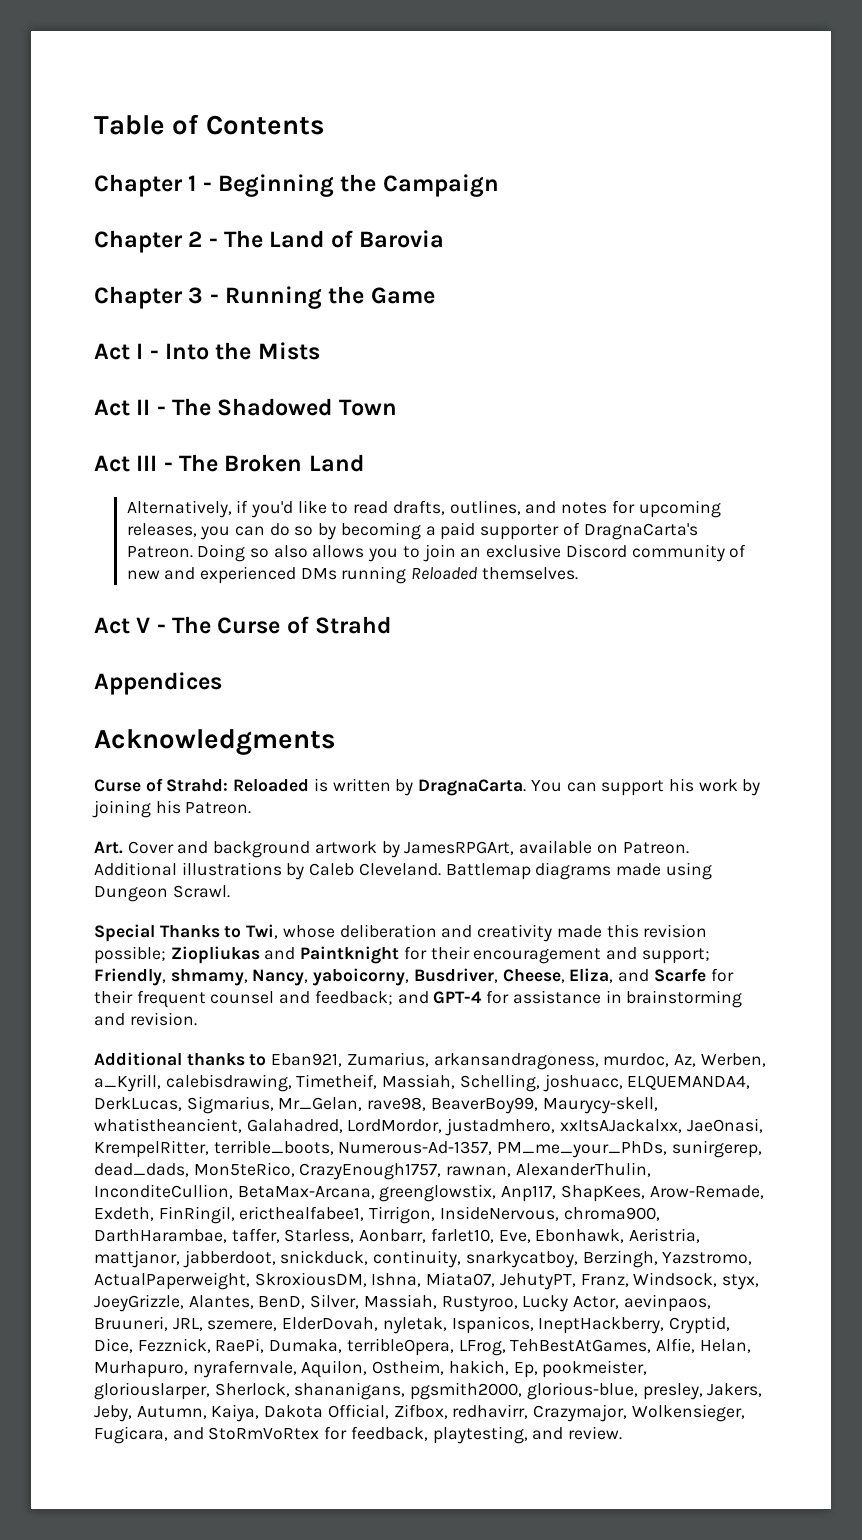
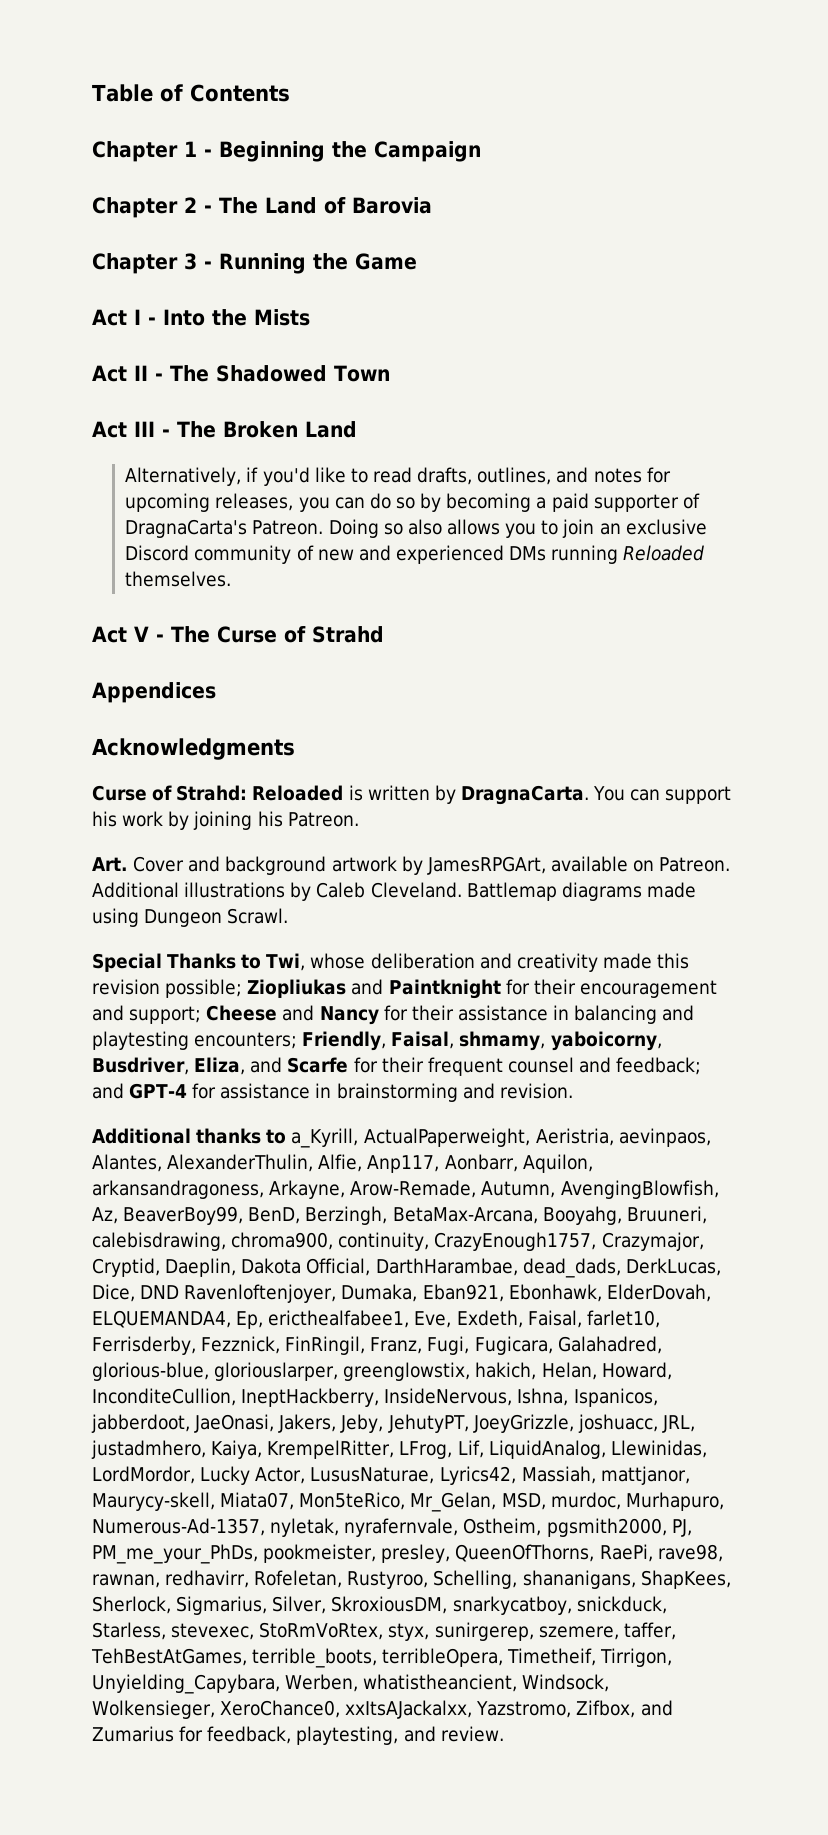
[94,968,309,986] Friendly, shmamy, Nancy, -> [206,1005,695,1025] [92,1031,546,1051] Cheese and Nancy for their assistance in balancing and playtesting encounters; Friendly, Faisal, shmamy,
[502,969,565,983] Cheese, -> (189, 1066) none
[271,1052,766,1070] [94,1074,751,1092] [94,1096,658,1114] [94,1118,763,1136] [94,1140,762,1158] [94,1162,651,1180] [94,1184,764,1202] [94,1206,660,1224] [94,1228,701,1243] [94,1250,753,1268] [94,1272,760,1290] [94,1294,711,1312] [94,1316,731,1334] [94,1338,751,1356] [94,1360,648,1378] [94,1382,763,1400] [94,1404,745,1422] [94,1426,320,1444] Eban921, Zumarius, arkansandragoness, murdoc, Az, Werben, a_Kyrill, calebisdrawing, Timetheif, Massiah, Schelling, joshuacc, ELQUEMANDA4, DerkLucas, Sigmarius, Mr_Gelan, rave98, BeaverBoy99, Maurycy-skell, whatistheancient, Galahadred, LordMordor, justadmhero, xxItsAJackalxx, JaeOnasi, KrempelRitter, terrible_boots, Numerous-Ad-1357, PM_me_your_PhDs, sunirgerep, dead_dads, Mon5teRico, CrazyEnough1757, rawnan, AlexanderThulin, InconditeCullion, BetaMax-Arcana, greenglowstix, Anp117, ShapKees, Arow-Remade, Exdeth, FinRingil, ericthealfabee1, Tirrigon, InsideNervous, chroma900, DarthHarambae, taffer, Starless, Aonbarr, farlet10, Eve, Ebonhawk, Aeristria, mattjanor, jabberdoot, snickduck, continuity, snarkycatboy, Berzingh, Yazstromo, ActualPaperweight, SkroxiousDM, Ishna, Miata07, JehutyPT, Franz, Windsock, styx, JoeyGrizzle, Alantes, BenD, Silver, Massiah, Rustyroo, Lucky Actor, aevinpaos, Bruuneri, JRL, szemere, ElderDovah, nyletak, Ispanicos, IneptHackberry, Cryptid, Dice, Fezznick, RaePi, Dumaka, terribleOpera, LFrog, TehBestAtGames, Alfie, Helan, Murhapuro, nyrafernvale, Aquilon, Ostheim, hakich, Ep, pookmeister, gloriouslarper, Sherlock, shananigans, pgsmith2000, glorious-blue, presley, Jakers, Jeby, Autumn, Kaiya, Dakota Official, Zifbox, redhavirr, Crazymajor, Wolkensieger, Fugicara, and StoRmVoRtex -> [291,1128,711,1148] [92,1154,593,1173] [92,1180,720,1199] [92,1206,707,1225] [92,1232,704,1251] [92,1258,721,1278] [92,1284,711,1303] [92,1310,660,1329] [92,1336,662,1355] [92,1362,672,1381] [92,1388,658,1407] [91,1414,695,1433] [91,1440,707,1459] [92,1466,690,1485] [92,1492,724,1512] [92,1518,692,1537] [92,1544,723,1564] [92,1570,731,1589] [92,1596,667,1615] [92,1622,676,1641] [91,1648,673,1668] [92,1674,610,1694] [92,1700,673,1719] [92,1726,174,1742] a_Kyrill, ActualPaperweight, Aeristria, aevinpaos, Alantes, AlexanderThulin, Alfie, Anp117, Aonbarr, Aquilon, arkansandragoness, Arkayne, Arow-Remade, Autumn, AvengingBlowfish, Az, BeaverBoy99, BenD, Berzingh, BetaMax-Arcana, Booyahg, Bruuneri, calebisdrawing, chroma900, continuity, CrazyEnough1757, Crazymajor, Cryptid, Daeplin, Dakota Official, DarthHarambae, dead_dads, DerkLucas, Dice, DND Ravenloftenjoyer, Dumaka, Eban921, Ebonhawk, ElderDovah, ELQUEMANDA4, Ep, ericthealfabee1, Eve, Exdeth, Faisal, farlet10, Ferrisderby, Fezznick, FinRingil, Franz, Fugi, Fugicara, Galahadred, glorious-blue, gloriouslarper, greenglowstix, hakich, Helan, Howard, InconditeCullion, IneptHackberry, InsideNervous, Ishna, Ispanicos, jabberdoot, JaeOnasi, Jakers, Jeby, JehutyPT, JoeyGrizzle, joshuacc, JRL, justadmhero, Kaiya, KrempelRitter, LFrog, Lif, LiquidAnalog, Llewinidas, LordMordor, Lucky Actor, LususNaturae, Lyrics42, Massiah, mattjanor, Maurycy-skell, Miata07, Mon5teRico, Mr_Gelan, MSD, murdoc, Murhapuro, Numerous-Ad-1357, nyletak, nyrafernvale, Ostheim, pgsmith2000, PJ, PM_me_your_PhDs, pookmeister, presley, QueenOfThorns, RaePi, rave98, rawnan, redhavirr, Rofeletan, Rustyroo, Schelling, shananigans, ShapKees, Sherlock, Sigmarius, Silver, SkroxiousDM, snarkycatboy, snickduck, Starless, stevexec, StoRmVoRtex, styx, sunirgerep, szemere, taffer, TehBestAtGames, terrible_boots, terribleOpera, Timetheif, Tirrigon, Unyielding_Capybara, Werben, whatistheancient, Windsock, Wolkensieger, XeroChance0, xxItsAJackalxx, Yazstromo, Zifbox, and Zumarius

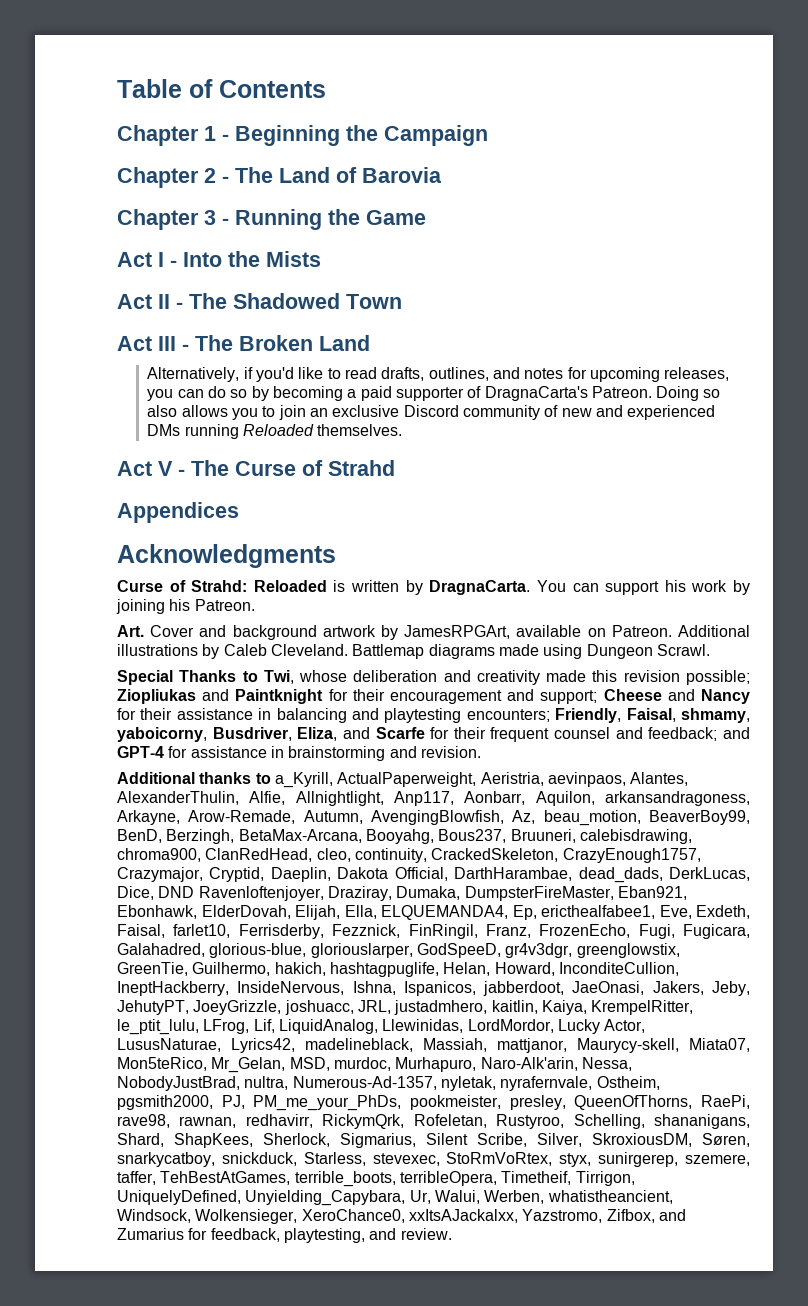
(363, 1163) none -> [295,791,384,806] Allnightlight,
(118, 1215) none -> [543,810,641,826] beau_motion,
(622, 1215) none -> [438,829,507,843] Bous237,
[338,1232,430,1251] continuity, -> [205,848,559,863] ClanRedHead, cleo, continuity, CrackedSkeleton,
[341,1284,418,1302] Dumaka, -> [327,886,614,901] Draziray, Dumaka, DumpsterFireMaster,
(711, 1293) none -> [295,905,377,920] Elijah, Ella,
(423, 1345) none -> [539,924,631,938] FrozenEcho,
[343,1362,537,1381] greenglowstix, hakich, -> [416,943,680,958] [117,962,439,977] GodSpeeD, gr4v3dgr, greenglowstix, GreenTie, Guilhermo, hakich, hashtagpuglife,
(206, 1449) none -> [491,1000,538,1014] kaitlin,
(395, 1449) none -> [117,1019,199,1035] le_ptit_lulu,
(517, 1475) none -> [305,1038,413,1052] madelineblack,
(724, 1501) none -> [480,1057,632,1071] [117,1076,289,1091] Naro-Alk'arin, Nessa, NobodyJustBrad, nultra,
(250, 1579) none -> [322,1114,405,1129] RickymQrk,
(636, 1579) none -> [117,1133,164,1147] Shard,
(268, 1605) none -> [426,1133,527,1147] Silent Scribe,
(448, 1605) none -> [702,1133,750,1147] Søren,
[92,1674,280,1694] Unyielding_Capybara, -> [117,1190,480,1206] UniquelyDefined, Unyielding_Capybara, Ur, Walui,

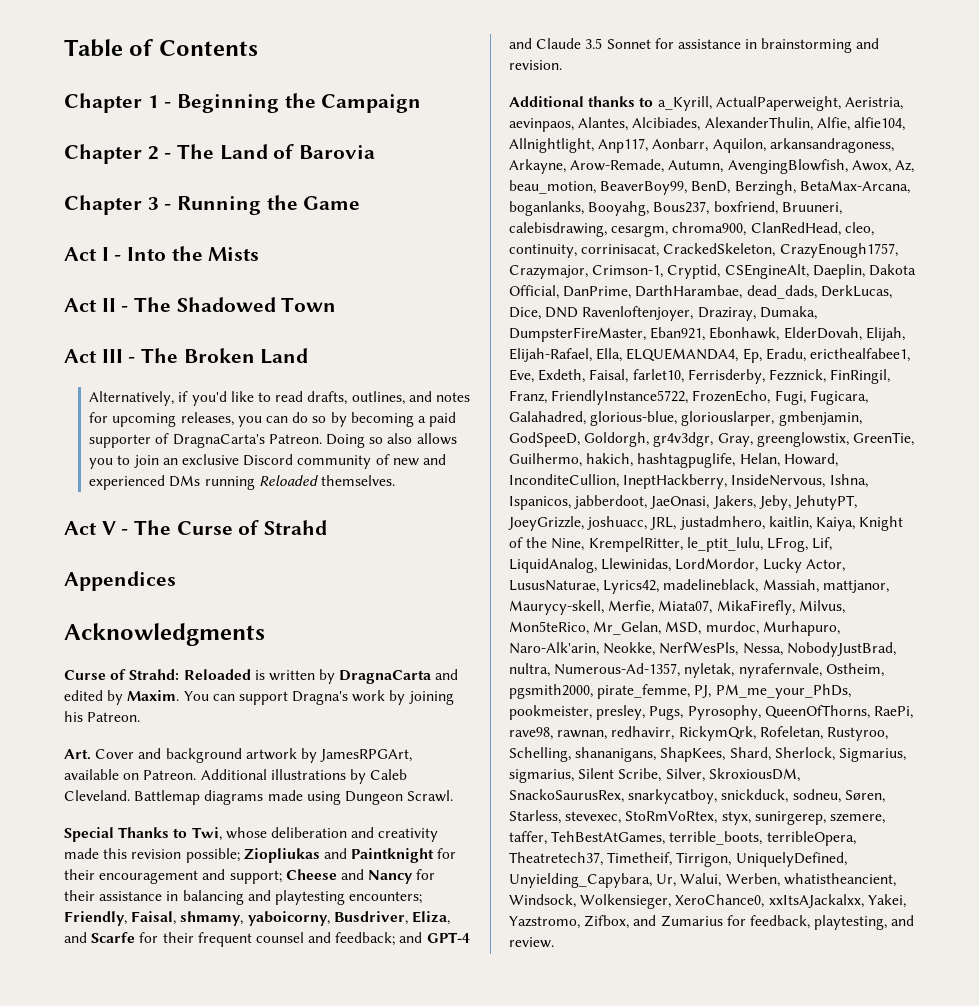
[429,580,531,595] DragnaCarta. -> [339,669,459,684] [64,690,180,705] DragnaCarta and edited by Maxim.
[664,580,686,592] his -> [292,691,349,705] Dragna's
(164, 752) none -> [509,38,651,49] and Claude 3.5 Sonnet
(689, 779) none -> [632,117,701,131] Alcibiades,
(286, 798) none -> [853,117,905,131] alfie104,
(504, 817) none -> [851,160,891,173] Awox,
(362, 836) none -> [509,201,584,216] boganlanks,
(507, 836) none -> [713,201,778,215] boxfriend,
(692, 836) none -> [611,225,669,237] cesargm,
(427, 855) none -> [581,244,660,257] corrinisacat,
[209,867,265,882] Cryptid, -> [592,264,809,279] Crimson-1, Cryptid, CSEngineAlt,
(448, 874) none -> [563,286,632,299] DanPrime,
(340, 912) none -> [509,348,592,362] Elijah-Rafael,
(537, 912) none -> [765,348,806,362] Eradu,
(531, 931) none -> [551,390,689,405] FriendlyInstance5722,
[416,943,573,958] GodSpeeD, gr4v3dgr, -> [778,411,862,426] [509,432,753,447] gmbenjamin, GodSpeeD, Goldorgh, gr4v3dgr, Gray,
(587, 1007) none -> [859,516,904,531] [509,537,585,551] Knight of the Nine,
[689,1038,750,1052] Miata07, -> [608,600,845,615] Merfie, Miata07, MikaFirefly, Milvus,
(578, 1064) none -> [603,642,739,656] Neokke, NerfWesPls,
(213, 1102) none -> [597,684,691,699] pirate_femme,
(566, 1102) none -> [649,705,761,720] Pugs, Pyrosophy,
[117,1133,253,1148] Shard, ShapKees, -> [660,747,771,762] ShapKees, Shard,
(416, 1140) none -> [509,769,574,783] sigmarius,
[702,1133,750,1147] Søren, -> [509,789,624,803] SnackoSaurusRex,
(297, 1159) none -> [792,789,885,803] sodneu, Søren,
(497, 1178) none -> [509,852,603,866] Theatretech37,
(518, 1216) none -> [867,894,906,908] Yakei,

